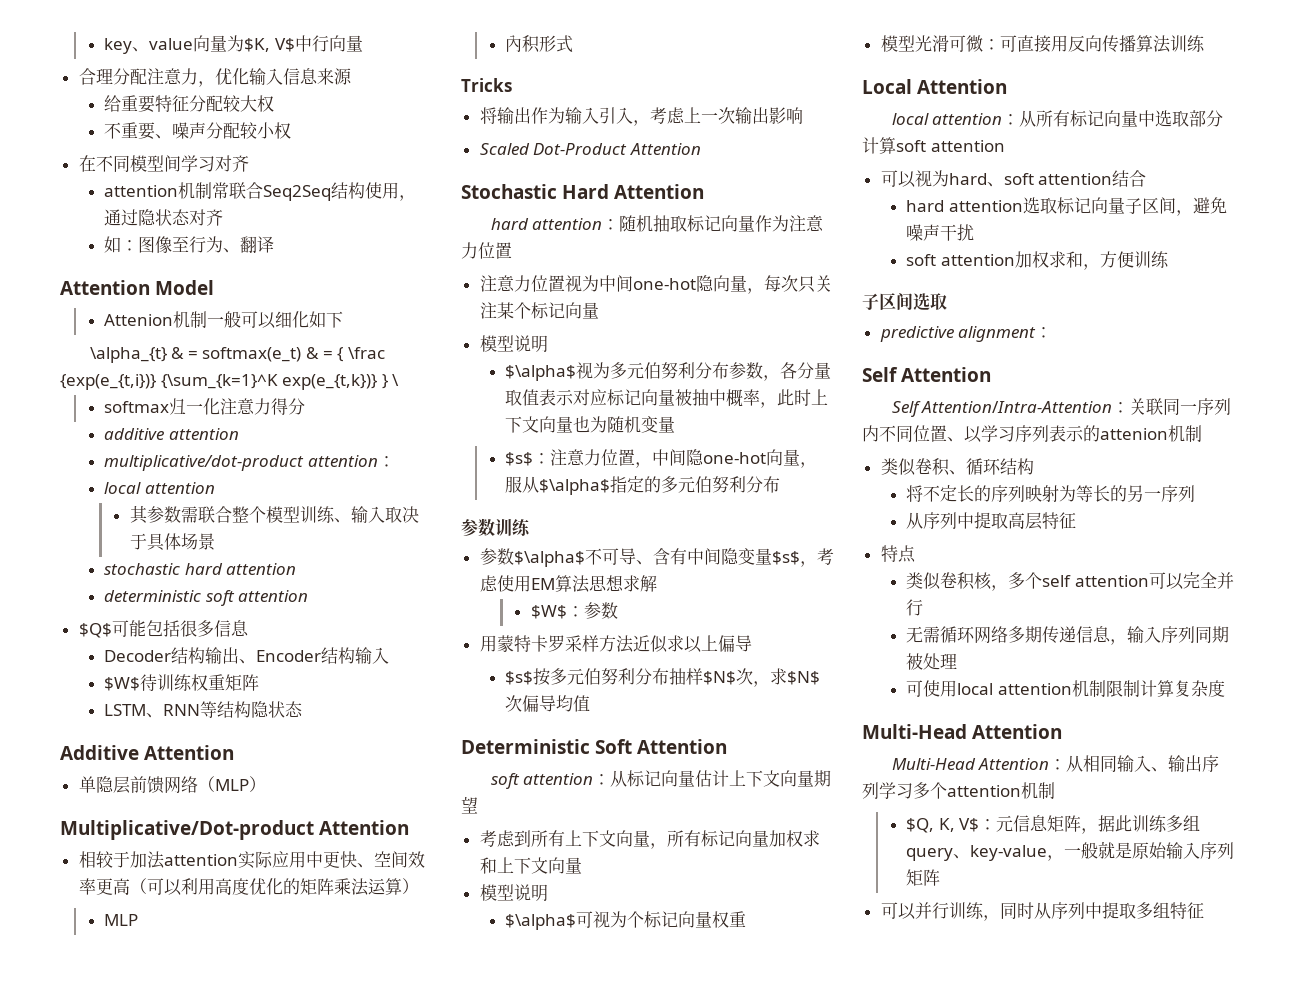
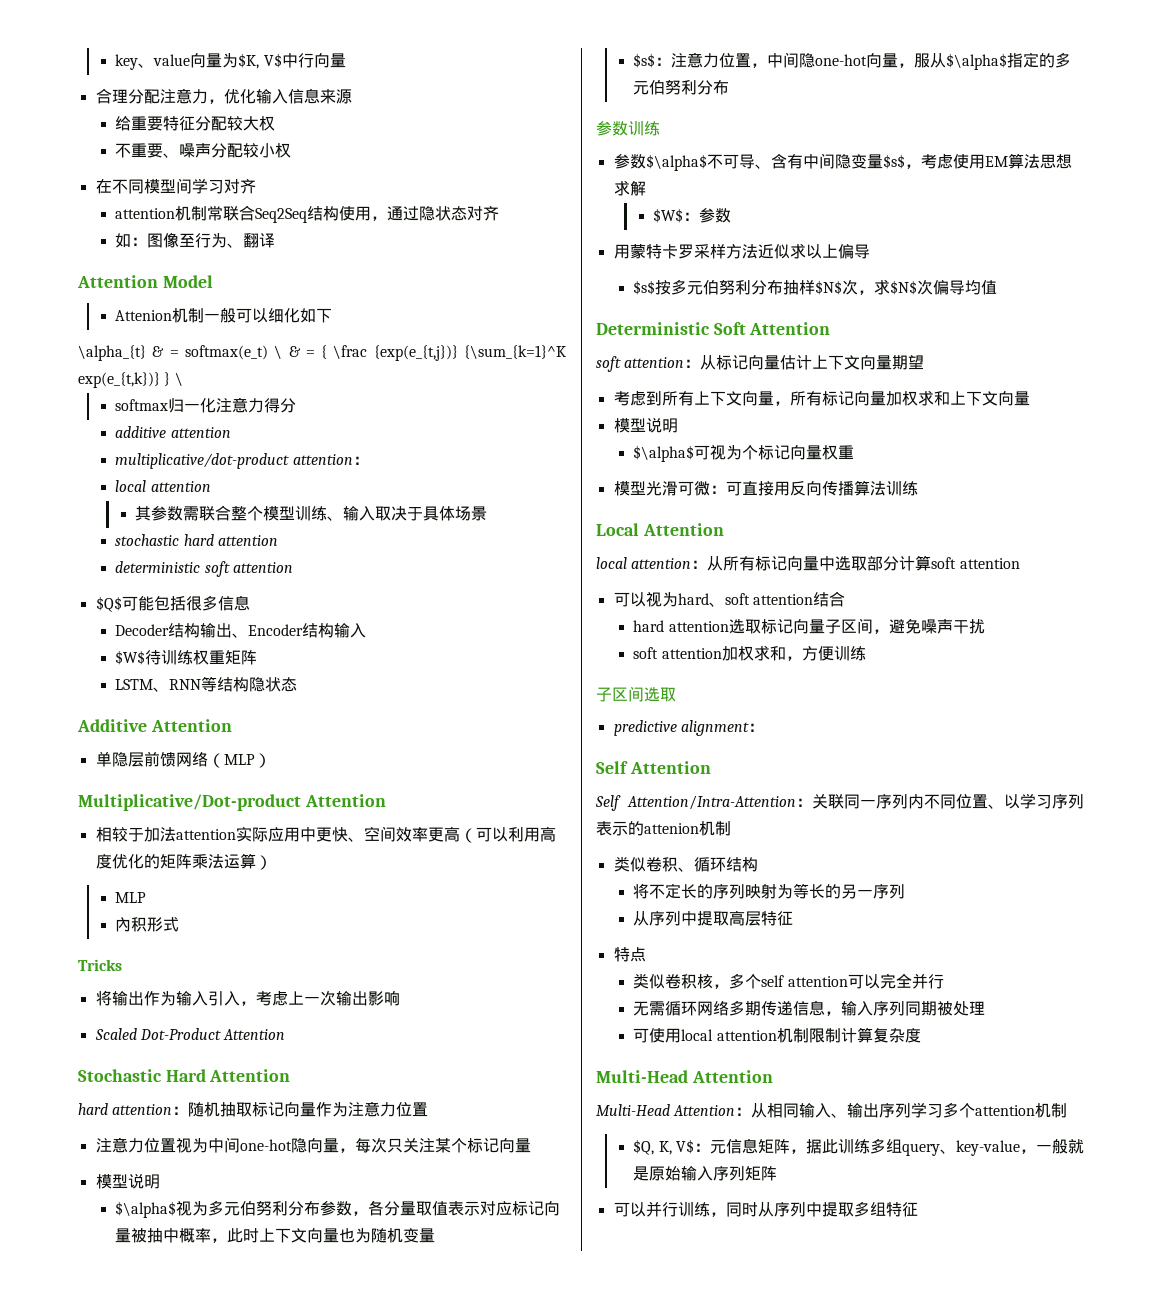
(302, 354) none -> [274,345,283,359] \
[60,374,156,390] {exp(e_{t,i})} -> [373,345,458,361] {exp(e_{t,j})}

